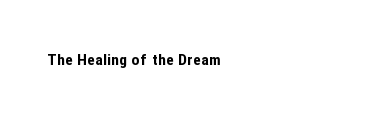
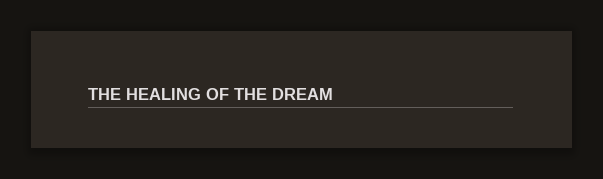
[47,54,221,68] The Healing of the Dream -> [88,88,333,100] THE HEALING OF THE DREAM

